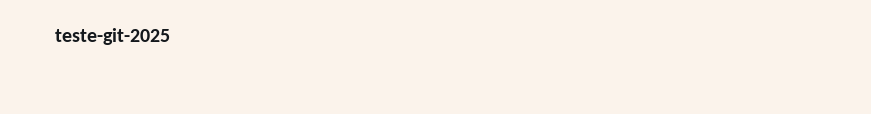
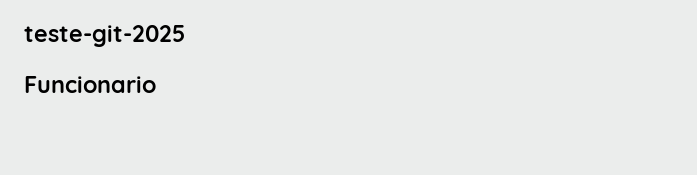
(170, 36) none -> [24,76,156,93] // Funcionario

